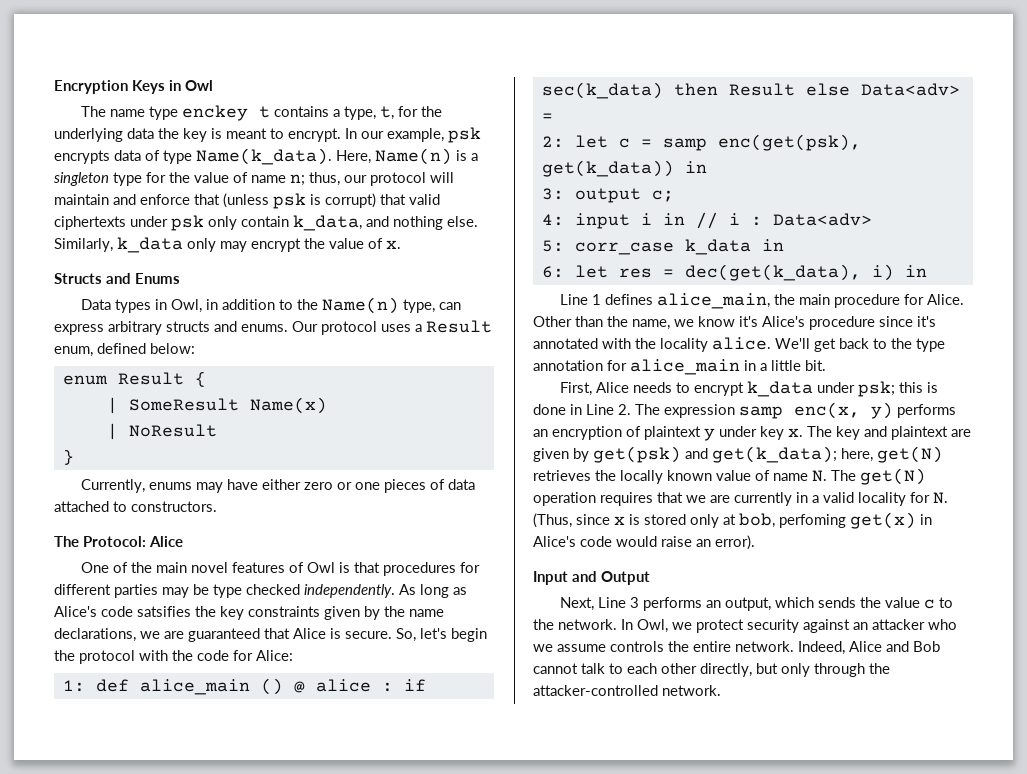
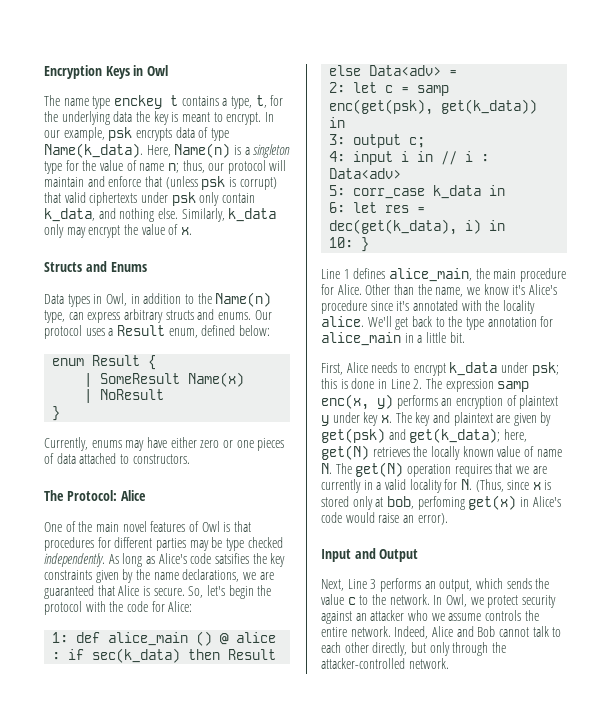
(927, 271) none -> [329,237,370,252] // 10: }

